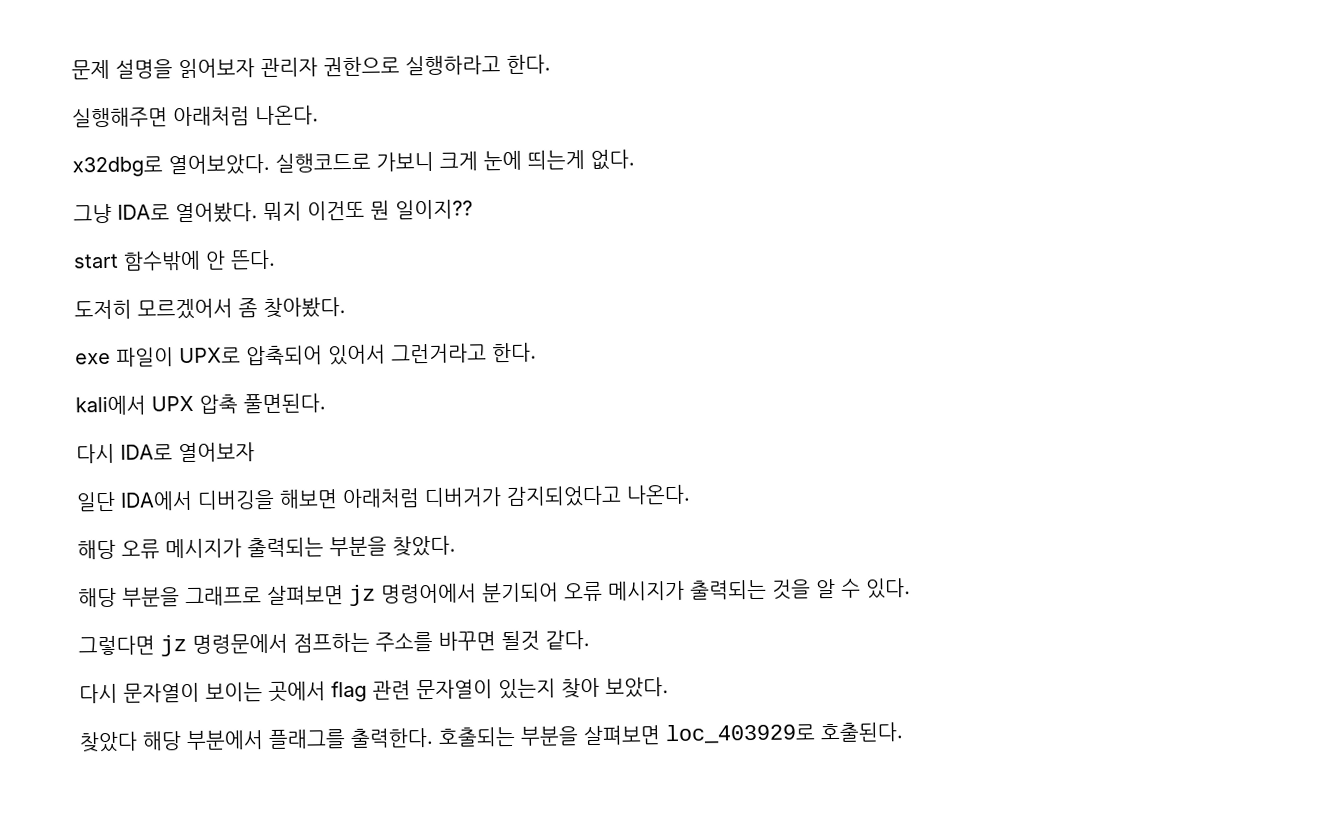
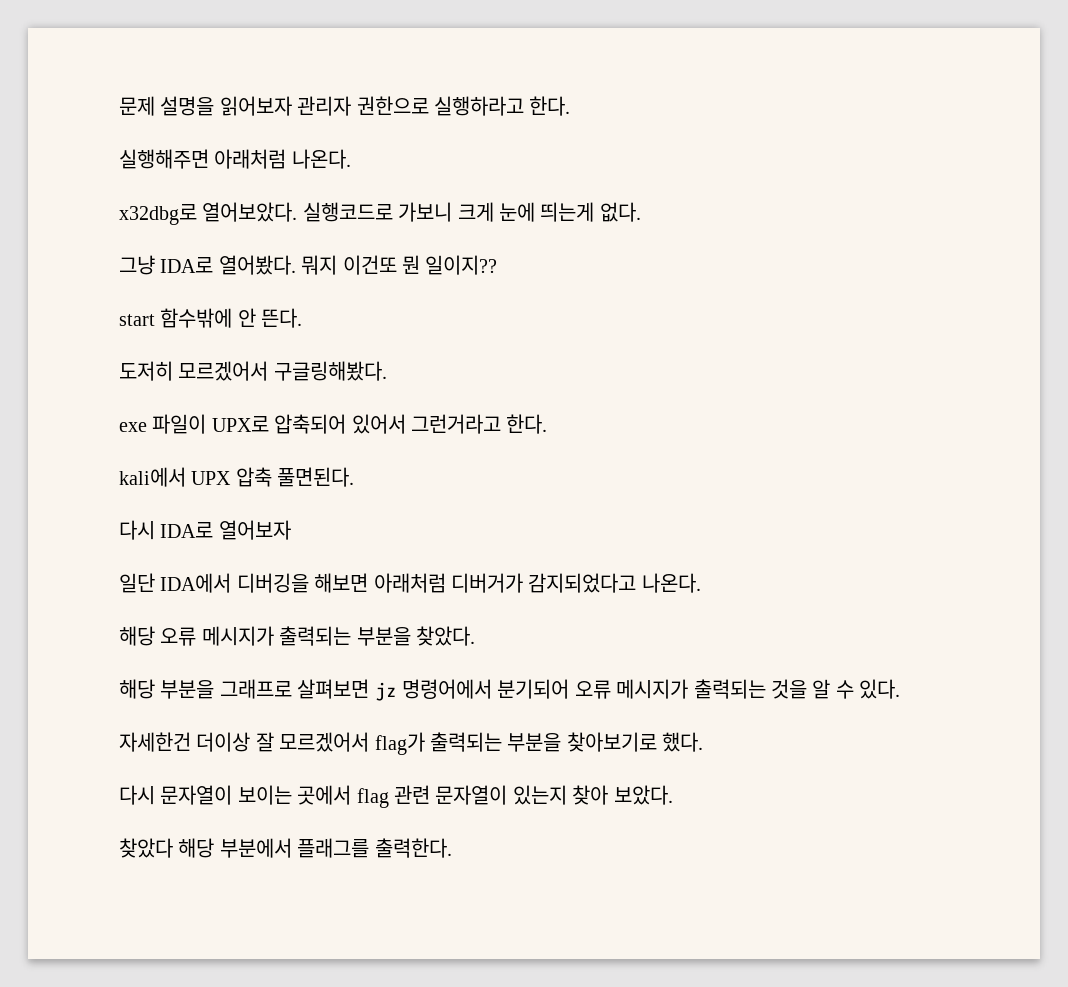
[238,297,346,319] 좀 찾아봤다. -> [273,361,387,381] 구글링해봤다.
[78,630,590,657] 그렇다면 jz 명령문에서 점프하는 주소를 바꾸면 될것 같다. -> [119,732,704,755] 자세한건 더이상 잘 모르겠어서 flag가 출력되는 부분을 찾아보기로 했다.
[438,722,904,747] 호출되는 부분을 살펴보면 loc_403929로 호출된다. -> (452, 848) none

